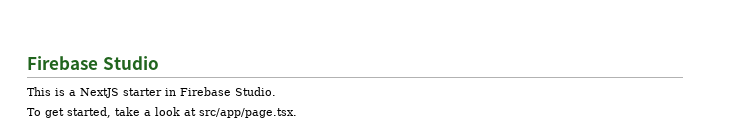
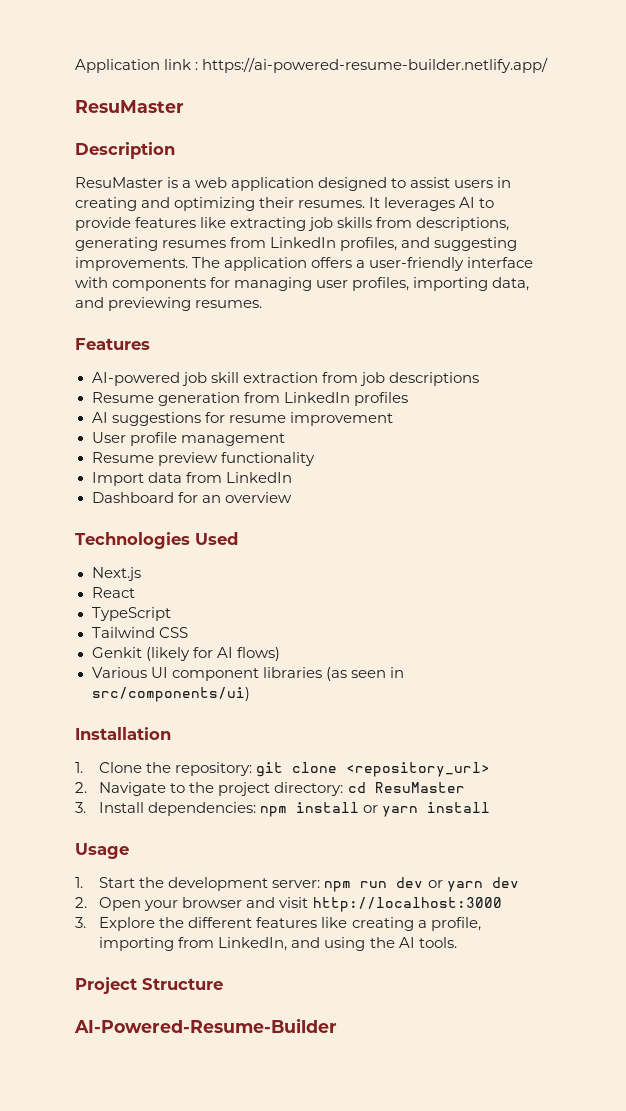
[27,56,159,70] [27,87,276,98] [27,107,297,118] Firebase Studio // This is a NextJS starter in Firebase Studio. // To get started, take a look at src/app/page.tsx. -> [75,57,549,73] [75,100,184,113] [75,142,175,159] [75,177,512,191] [75,197,495,211] [75,217,510,231] [75,237,518,251] [75,257,534,271] [75,277,530,291] [75,297,263,311] [75,338,150,350] [91,372,479,386] [91,392,408,406] [91,412,393,426] [91,432,285,446] [91,452,315,466] [91,472,292,486] [91,492,292,503] [75,532,238,549] [91,567,141,581] [91,587,135,598] [91,607,171,621] [91,627,188,638] [91,647,280,661] [91,667,404,681] [91,687,250,702] [75,727,171,740] [75,762,491,777] [75,782,465,796] [75,802,491,817] [75,843,129,859] [75,877,519,892] [75,897,502,912] [75,917,481,931] [99,937,457,951] [75,977,223,994] [74,1018,337,1033] Application link : https://ai-powered-resume-builder.netlify.app/ // ResuMaster // Description // ResuMaster is a web application designed to assist users in creating and optimizing their resumes. It leverages AI to provide features like extracting job skills from descriptions, generating resumes from LinkedIn profiles, and suggesting improvements. The application offers a user-friendly interface with components for managing user profiles, importing data, and previewing resumes. // Features // AI-powered job skill extraction from job descriptions // Resume generation from LinkedIn profiles // AI suggestions for resume improvement // User profile management // Resume preview functionality // Import data from LinkedIn // Dashboard for an overview // Technologies Used // Next.js // React // TypeScript // Tailwind CSS // Genkit (likely for AI flows) // Various UI component libraries (as seen in src/components/ui) // Installation // 1. Clone the repository: git clone <repository_url> // 2. Navigate to the project directory: cd ResuMaster // 3. Install dependencies: npm install or yarn install // Usage // 1. Start the development server: npm run dev or yarn dev // 2. Open your browser and visit http://localhost:3000 // 3. Explore the different features like creating a profile, importing from LinkedIn, and using the AI tools. // Project Structure // AI-Powered-Resume-Builder

